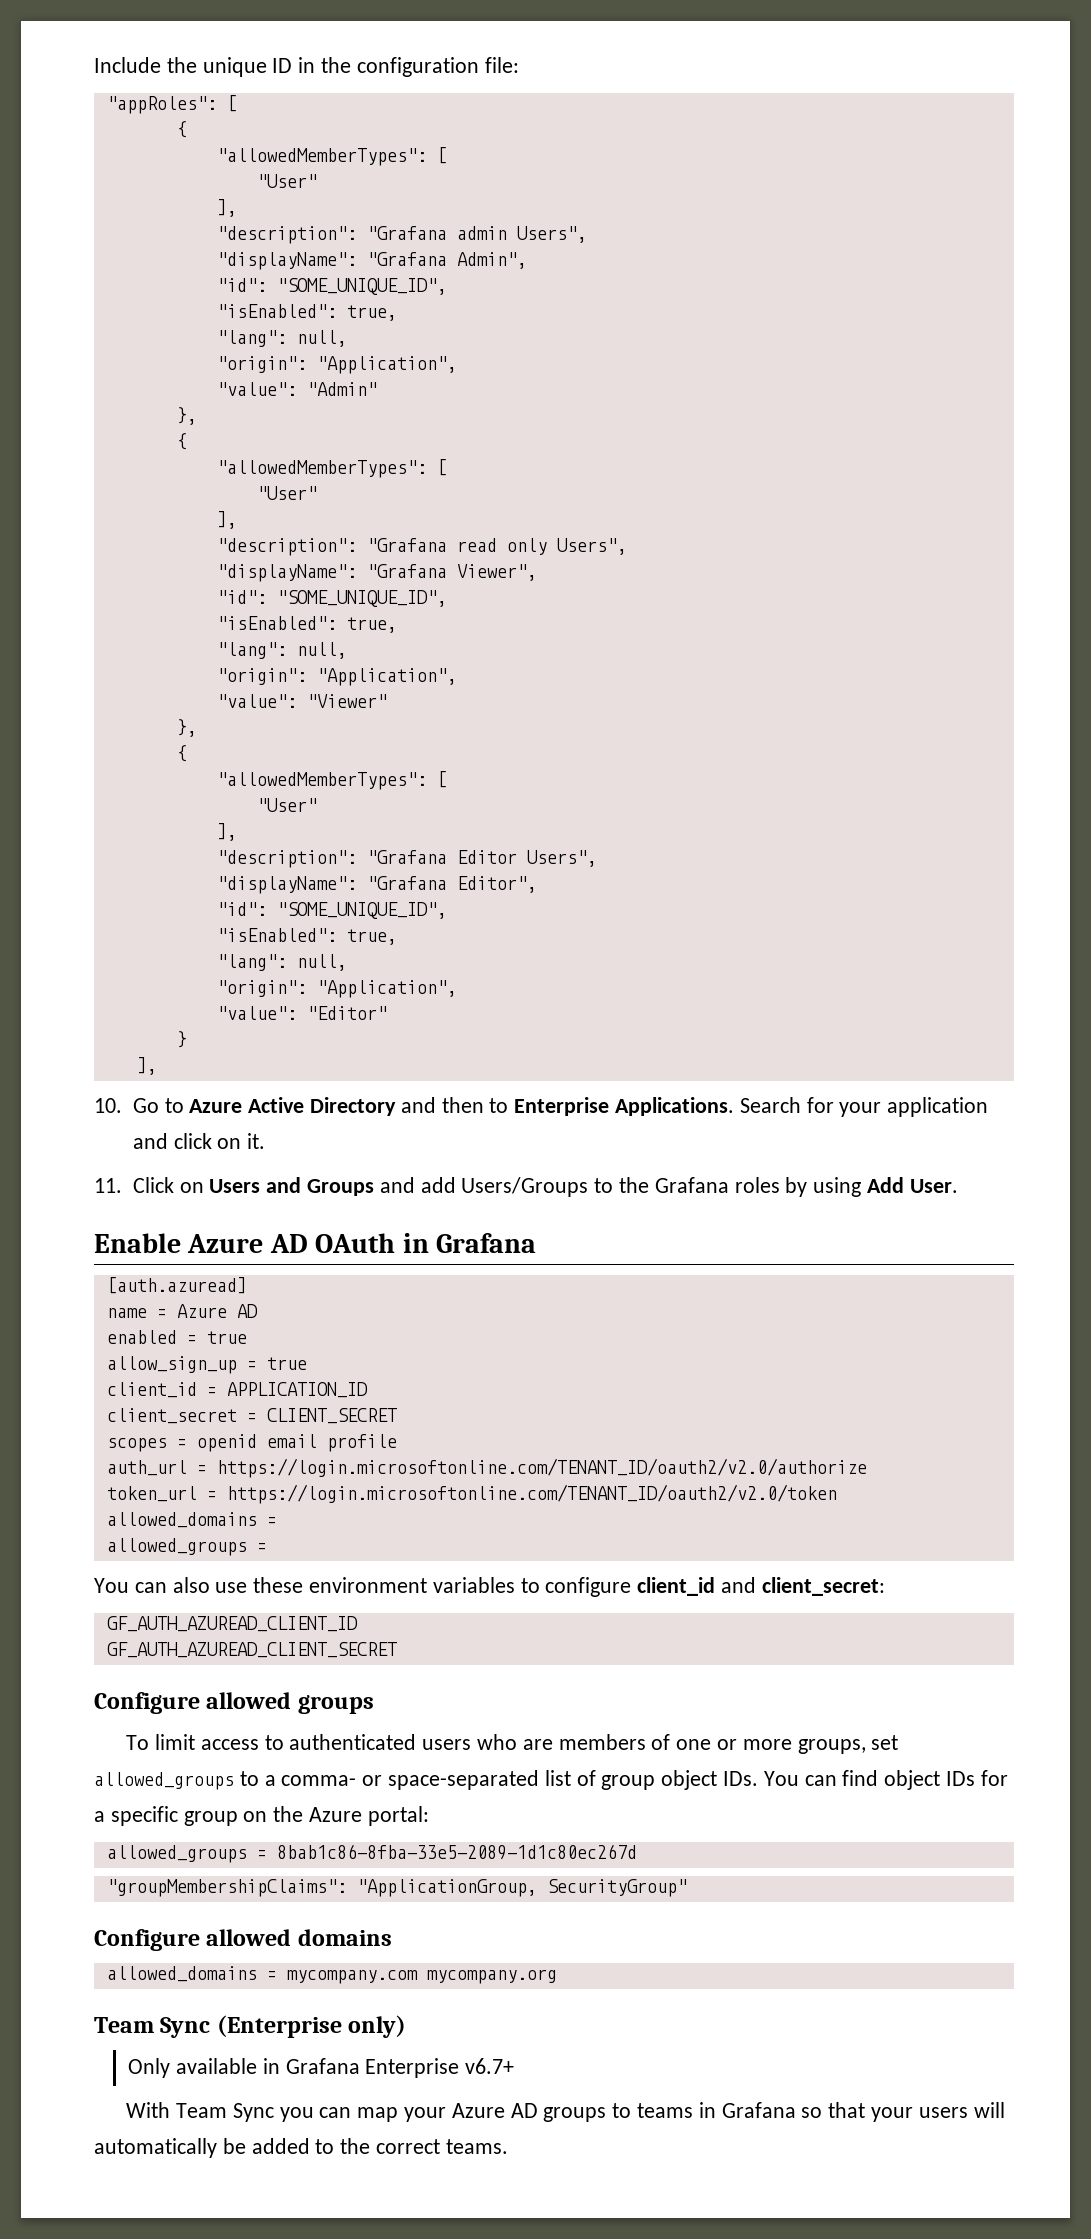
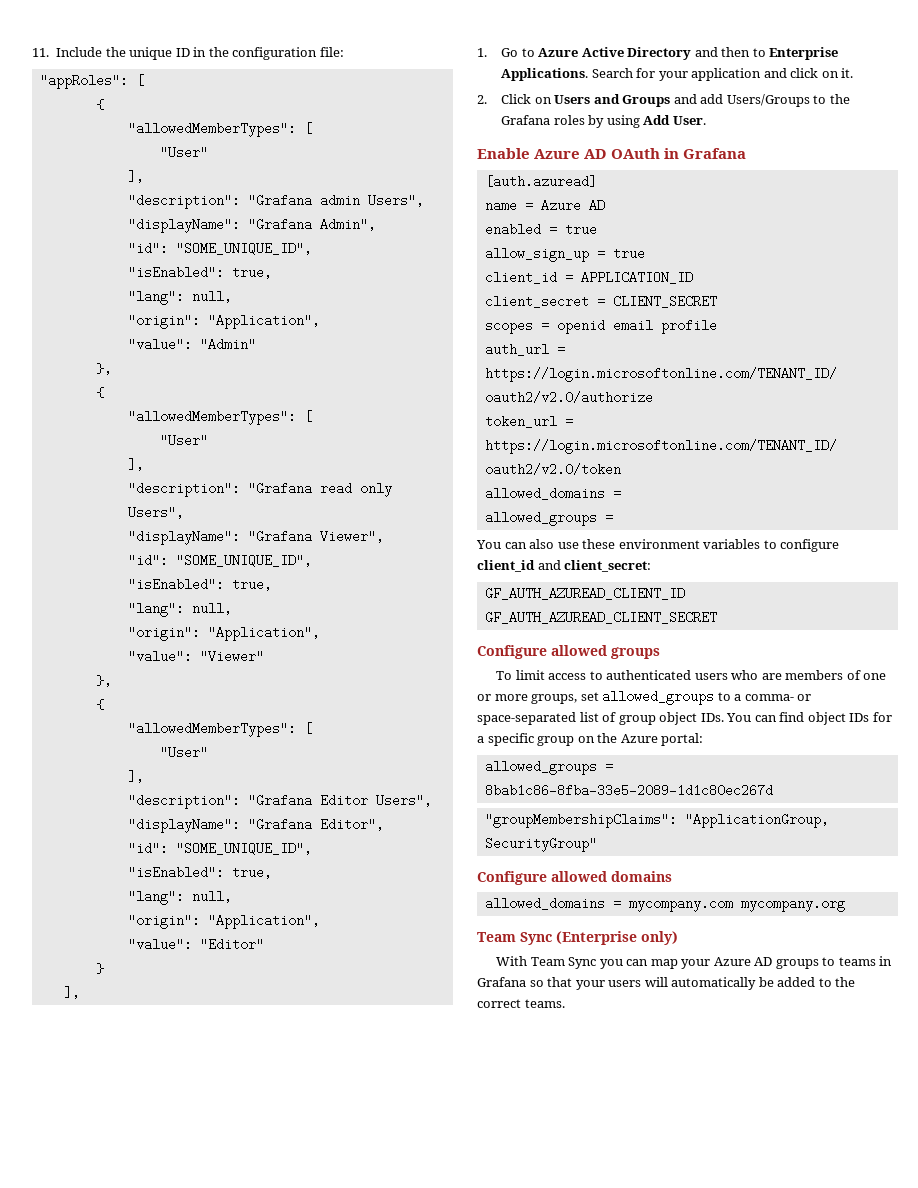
(94, 65) none -> [32,48,49,57] 11.
[94,1098,122,1113] 10. -> [477,48,487,57] 1.
[94,1178,122,1193] 11. -> [477,95,487,104] 2.
[128,2058,515,2078] // Only available in Grafana Enterprise v6.7+ -> (678, 938) none

